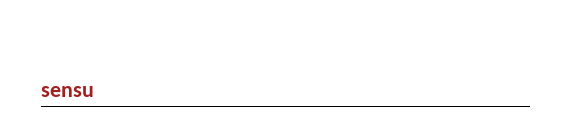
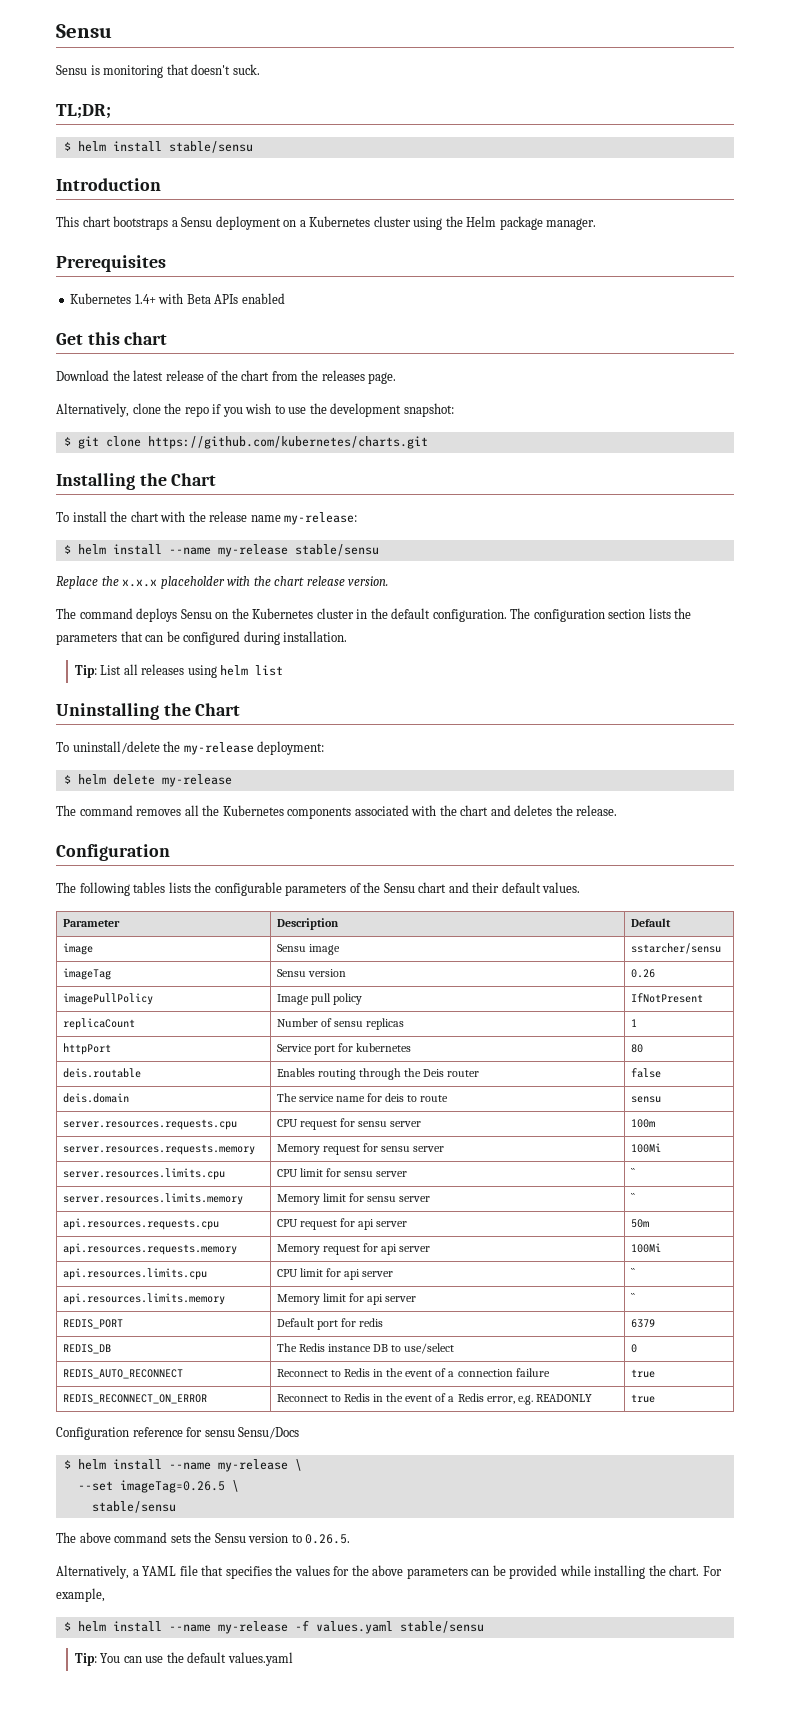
[41,86,94,97] sensu -> [56,24,112,38] [56,64,260,78] [56,104,111,119] [63,141,253,153] [56,178,161,191] [56,216,597,230] [56,255,166,272] [70,293,285,304] [56,332,168,345] [56,370,397,384] [56,403,454,417] [63,436,428,449] [56,473,217,490] [56,511,358,525] [63,544,379,557] [56,576,389,589] [56,608,692,622] [56,631,348,645] [74,664,284,678] [56,703,241,720] [56,741,325,755] [63,774,232,787] [56,805,618,819] [56,844,170,861] [56,882,581,896] [62,919,120,927] [276,918,339,930] [630,918,671,927] [62,943,93,955] [276,944,340,955] [630,943,721,954] [62,968,111,980] [276,969,346,977] [630,969,655,978] [62,993,153,1005] [276,993,362,1005] [630,993,703,1003] [62,1018,135,1030] [276,1018,404,1030] [630,1019,637,1027] [62,1043,111,1055] [276,1043,411,1055] [630,1044,643,1053] [62,1068,141,1078] [276,1068,480,1080] [630,1068,661,1078] [62,1093,129,1103] [276,1093,449,1102] [630,1096,661,1103] [62,1119,237,1130] [276,1118,422,1130] [630,1119,655,1128] [62,1144,255,1155] [276,1143,445,1155] [630,1143,661,1153] [62,1168,225,1180] [276,1168,408,1177] [630,1168,635,1177] [62,1193,243,1205] [276,1193,431,1205] [630,1193,635,1202] [62,1218,219,1230] [276,1218,408,1230] [630,1219,649,1228] [62,1243,237,1255] [276,1243,431,1255] [630,1243,661,1253] [62,1268,207,1280] [276,1268,394,1280] [630,1268,635,1277] [62,1293,225,1305] [276,1293,417,1305] [630,1293,635,1302] [62,1319,123,1329] [276,1318,383,1330] [630,1319,655,1328] [62,1344,111,1354] [276,1343,455,1354] [630,1344,637,1353] [62,1369,183,1379] [276,1368,550,1377] [630,1369,655,1378] [62,1394,207,1404] [276,1393,592,1405] [630,1394,655,1403] [56,1427,300,1440] [63,1459,302,1472] [77,1480,239,1493] [91,1501,176,1513] [56,1532,351,1544] [56,1565,722,1579] [56,1588,105,1602] [63,1620,484,1634] [74,1652,293,1666] Sensu // Sensu is monitoring that doesn't suck. // TL;DR; // $ helm install stable/sensu // Introduction // This chart bootstraps a Sensu deployment on a Kubernetes cluster using the Helm package manager. // Prerequisites // Kubernetes 1.4+ with Beta APIs enabled // Get this chart // Download the latest release of the chart from the releases page. // Alternatively, clone the repo if you wish to use the development snapshot: // $ git clone https://github.com/kubernetes/charts.git // Installing the Chart // To install the chart with the release name my-release: // $ helm install --name my-release stable/sensu // Replace the x.x.x placeholder with the chart release version. // The command deploys Sensu on the Kubernetes cluster in the default configuration. The configuration section lists the parameters that can be configured during installation. // Tip: List all releases using helm list // Uninstalling the Chart // To uninstall/delete the my-release deployment: // $ helm delete my-release // The command removes all the Kubernetes components associated with the chart and deletes the release. // Configuration // The following tables lists the configurable parameters of the Sensu chart and their default values. // Parameter | Description | Default // image | Sensu image | sstarcher/sensu // imageTag | Sensu version | 0.26 // imagePullPolicy | Image pull policy | IfNotPresent // replicaCount | Number of sensu replicas | 1 // httpPort | Service port for kubernetes | 80 // deis.routable | Enables routing through the Deis router | false // deis.domain | The service name for deis to route | sensu // server.resources.requests.cpu | CPU request for sensu server | 100m // server.resources.requests.memory | Memory request for sensu server | 100Mi // server.resources.limits.cpu | CPU limit for sensu server | `` // server.resources.limits.memory | Memory limit for sensu server | `` // api.resources.requests.cpu | CPU request for api server | 50m // api.resources.requests.memory | Memory request for api server | 100Mi // api.resources.limits.cpu | CPU limit for api server | `` // api.resources.limits.memory | Memory limit for api server | `` // REDIS_PORT | Default port for redis | 6379 // REDIS_DB | The Redis instance DB to use/select | 0 // REDIS_AUTO_RECONNECT | Reconnect to Redis in the event of a connection failure | true // REDIS_RECONNECT_ON_ERROR | Reconnect to Redis in the event of a Redis error, e.g. READONLY | true // Configuration reference for sensu Sensu/Docs // $ helm install --name my-release \ // --set imageTag=0.26.5 \ // stable/sensu // The above command sets the Sensu version to 0.26.5. // Alternatively, a YAML file that specifies the values for the above parameters can be provided while installing the chart. For example, // $ helm install --name my-release -f values.yaml stable/sensu // Tip: You can use the default values.yaml

